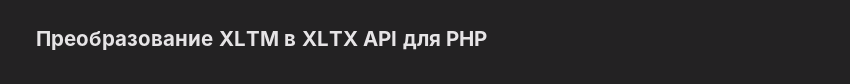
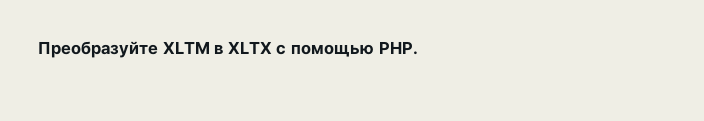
[36,31,213,50] Преобразование -> [38,41,158,58] Преобразуйте
[363,31,488,50] API для PHP -> [276,41,418,57] с помощью PHP.

